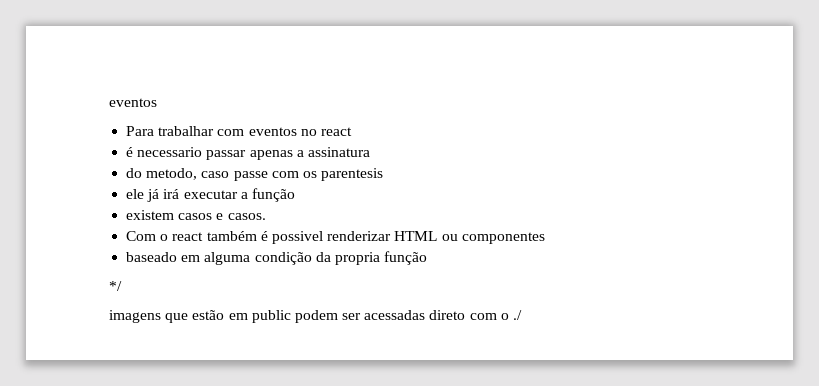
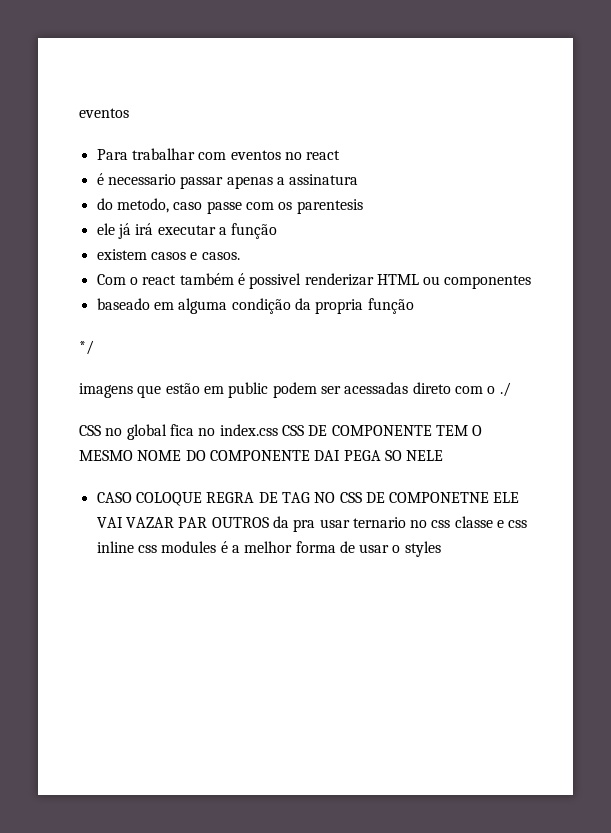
(523, 315) none -> [79,424,483,440] [79,450,444,461] [96,492,520,506] [96,516,528,532] [96,541,441,557] // CSS no global fica no index.css CSS DE COMPONENTE TEM O MESMO NOME DO COMPONENTE DAI PEGA SO NELE // CASO COLOQUE REGRA DE TAG NO CSS DE COMPONETNE ELE VAI VAZAR PAR OUTROS da pra usar ternario no css classe e css inline css modules é a melhor forma de usar o styles

